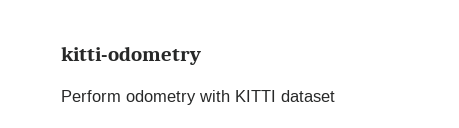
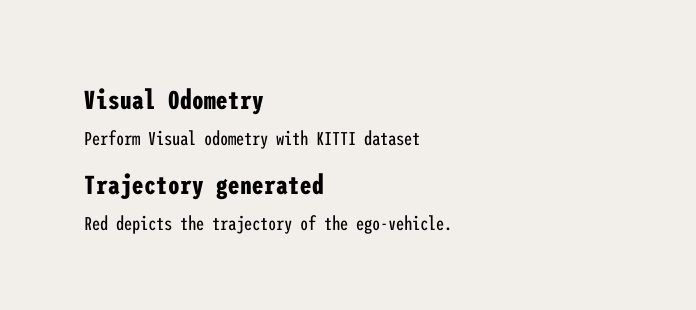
[61,46,201,65] kitti-odometry -> [84,88,264,115] Visual Odometry
(121, 96) none -> [148,130,196,146] Visual
(335, 96) none -> [84,173,324,200] [84,215,452,234] // Trajectory generated // Red depicts the trajectory of the ego-vehicle.

